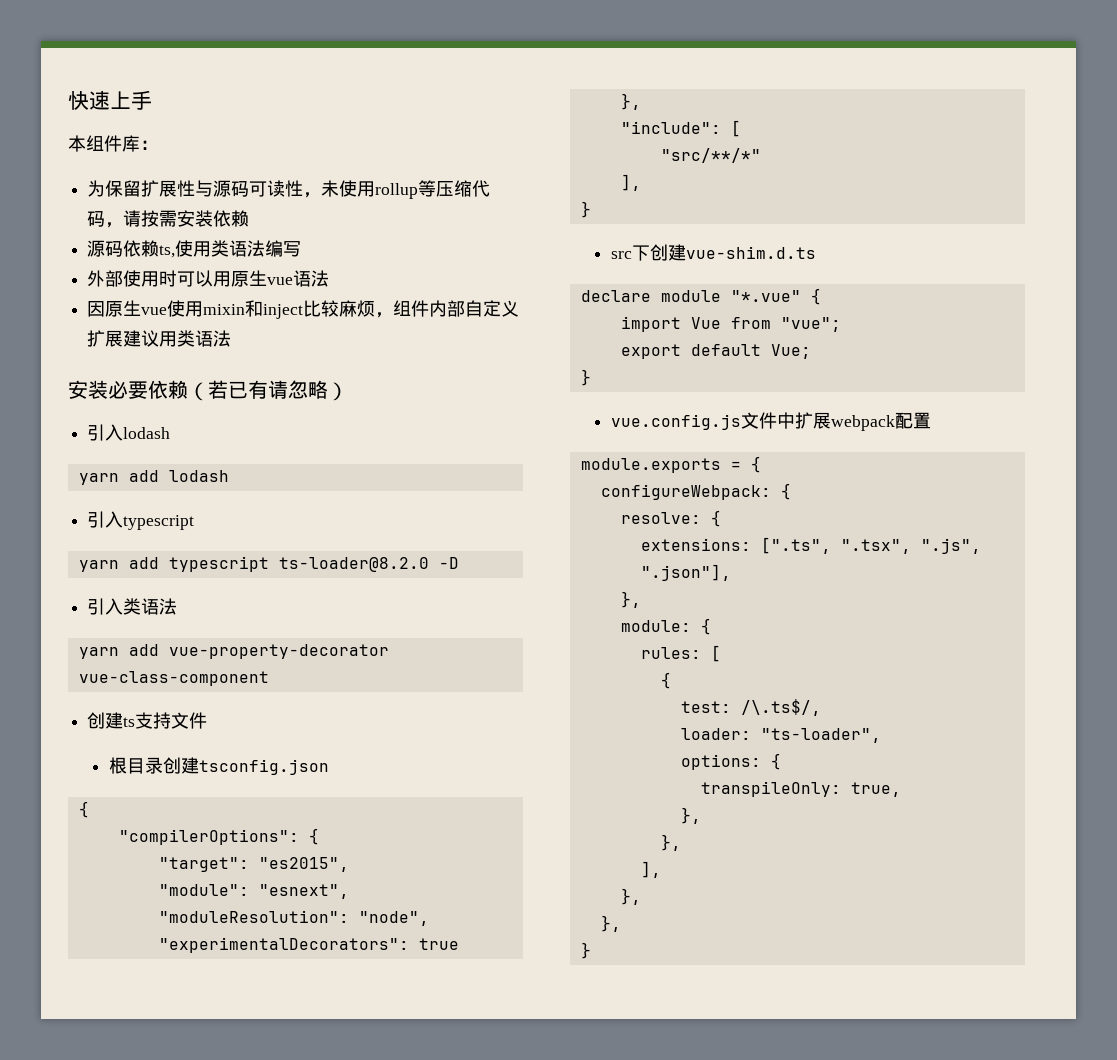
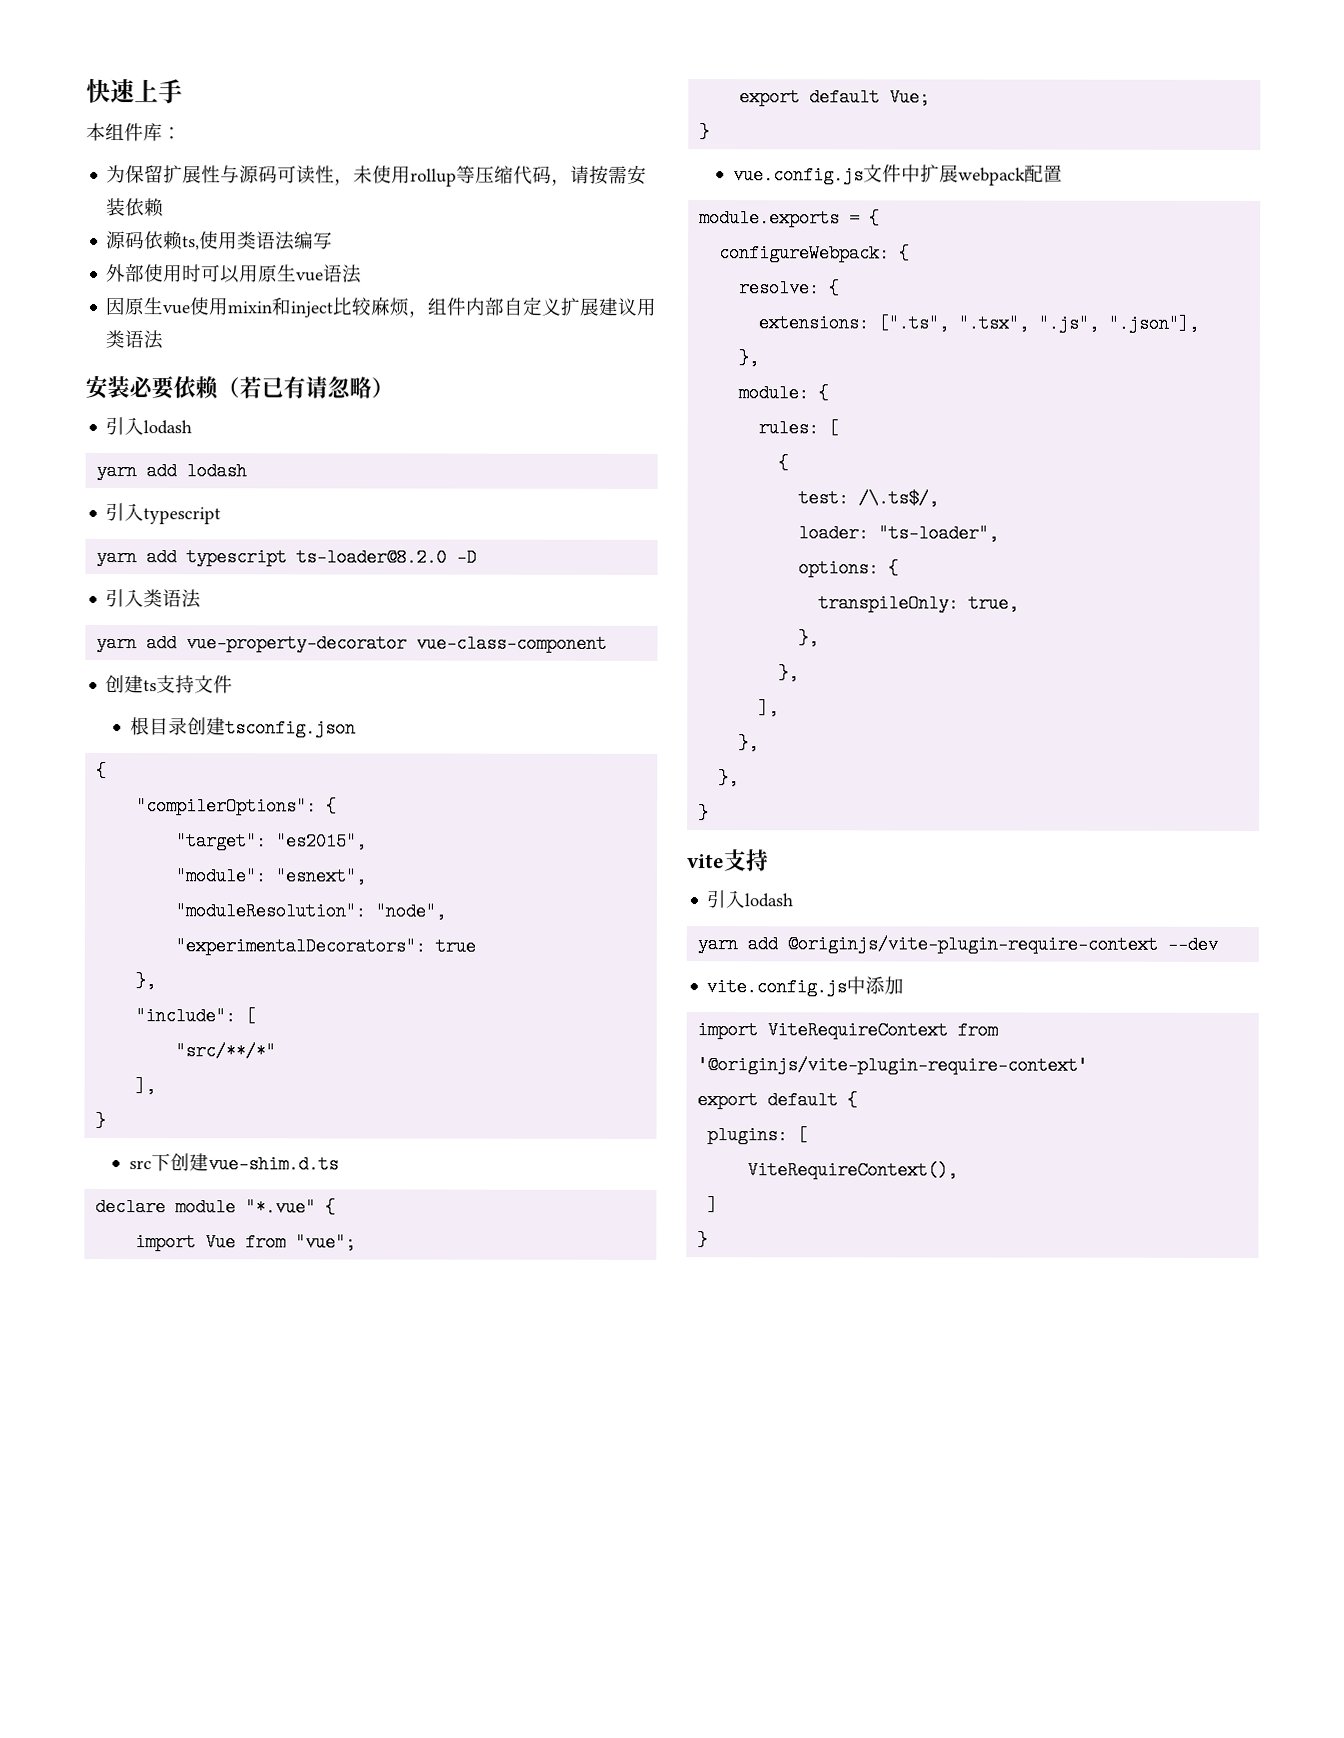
(591, 950) none -> [687,849,769,872] [706,890,794,909] [697,935,1219,954] [706,976,905,997] [697,1021,999,1040] [697,1056,1089,1075] [697,1091,859,1110] [707,1126,809,1145] [747,1161,959,1180] [707,1196,719,1215] [697,1231,709,1250] // vite支持 // 引入lodash // yarn add @originjs/vite-plugin-require-context --dev // vite.config.js中添加 // import ViteRequireContext from '@originjs/vite-plugin-require-context' // export default { // plugins: [ // ViteRequireContext(), // ] // }

